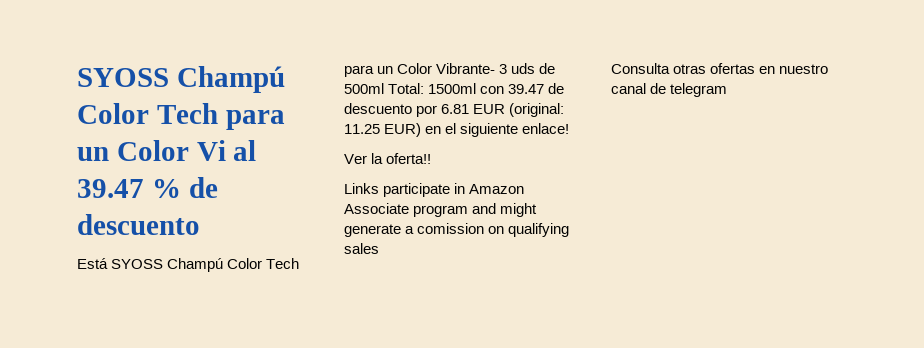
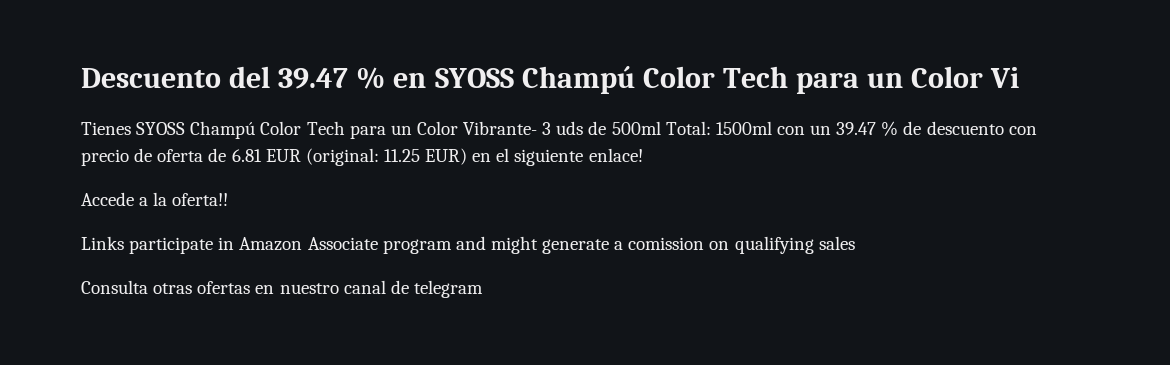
(77, 77) none -> [81,66,427,89] Descuento del 39.47 % en
[233,140,257,161] [77,177,218,198] [77,214,200,235] [77,258,108,269] al 39.47 % de descuento // Está -> [81,122,131,135] // Tienes
[508,83,565,94] [344,103,438,117] 39.47 de descuento por -> [810,121,1037,136] [81,148,227,166] un 39.47 % de descuento con precio de oferta de
[344,154,367,164] Ver -> [81,192,149,206] Accede a

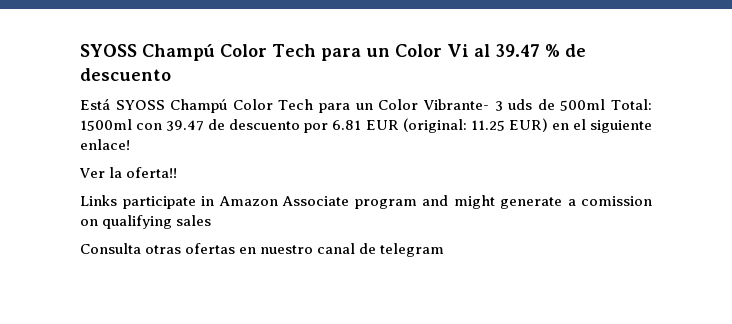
[81,66,427,89] Descuento del 39.47 % en -> (80, 50) none
[81,122,131,135] // Tienes -> [473,44,586,57] [80,68,171,81] [80,98,110,110] al 39.47 % de descuento // Está
[810,121,1037,136] [81,148,227,166] un 39.47 % de descuento con precio de oferta de -> [166,119,329,133] 39.47 de descuento por
[81,192,149,206] Accede a -> [79,168,105,178] Ver

